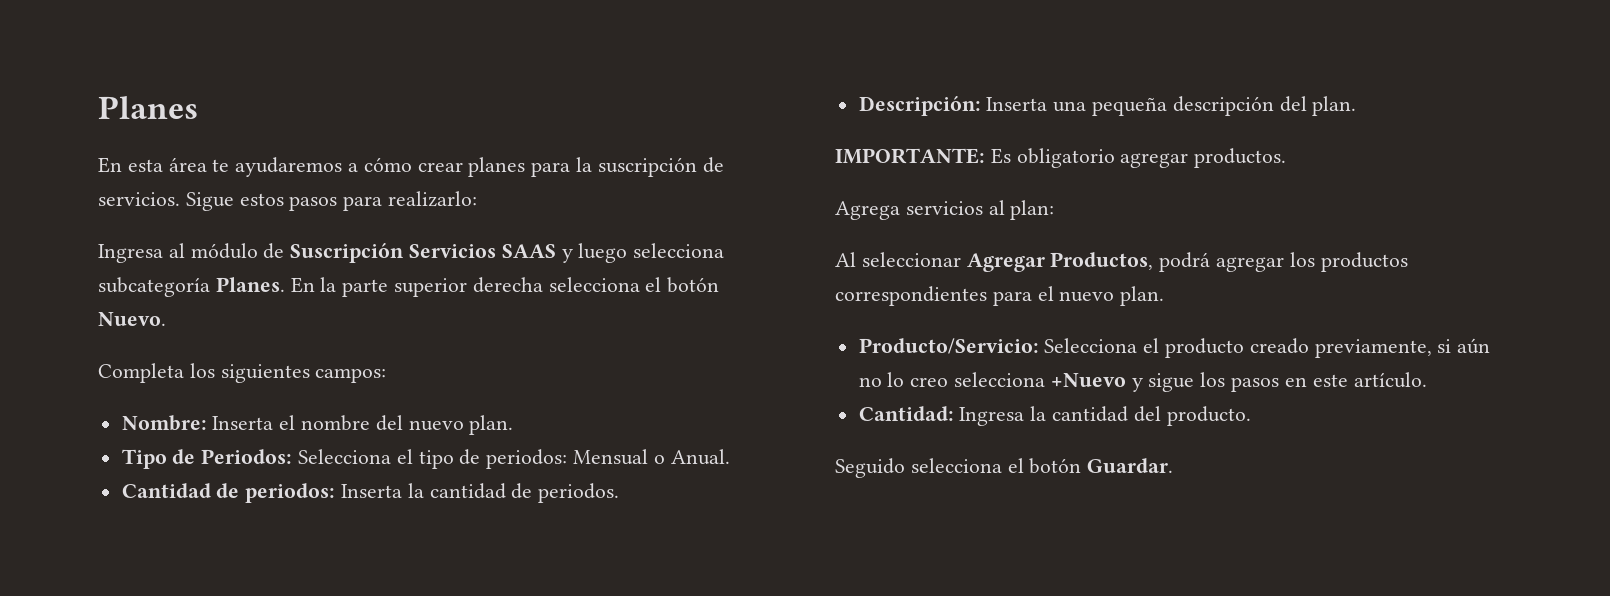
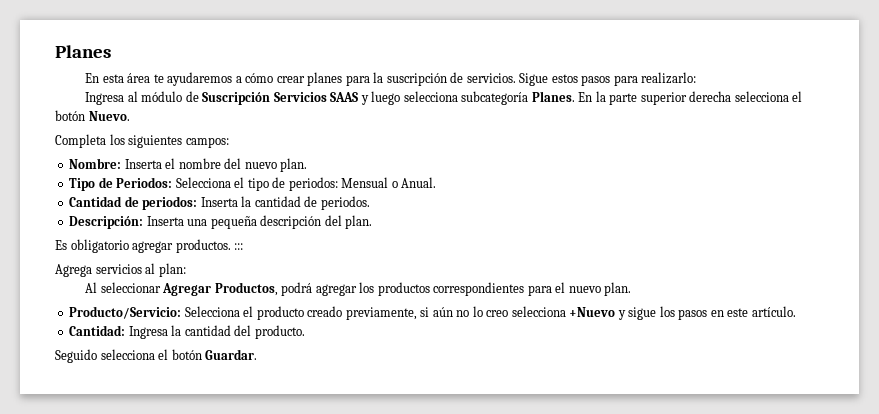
[835,148,985,164] IMPORTANTE: -> (373, 222) none
(1287, 158) none -> [234,243,244,250] :::

